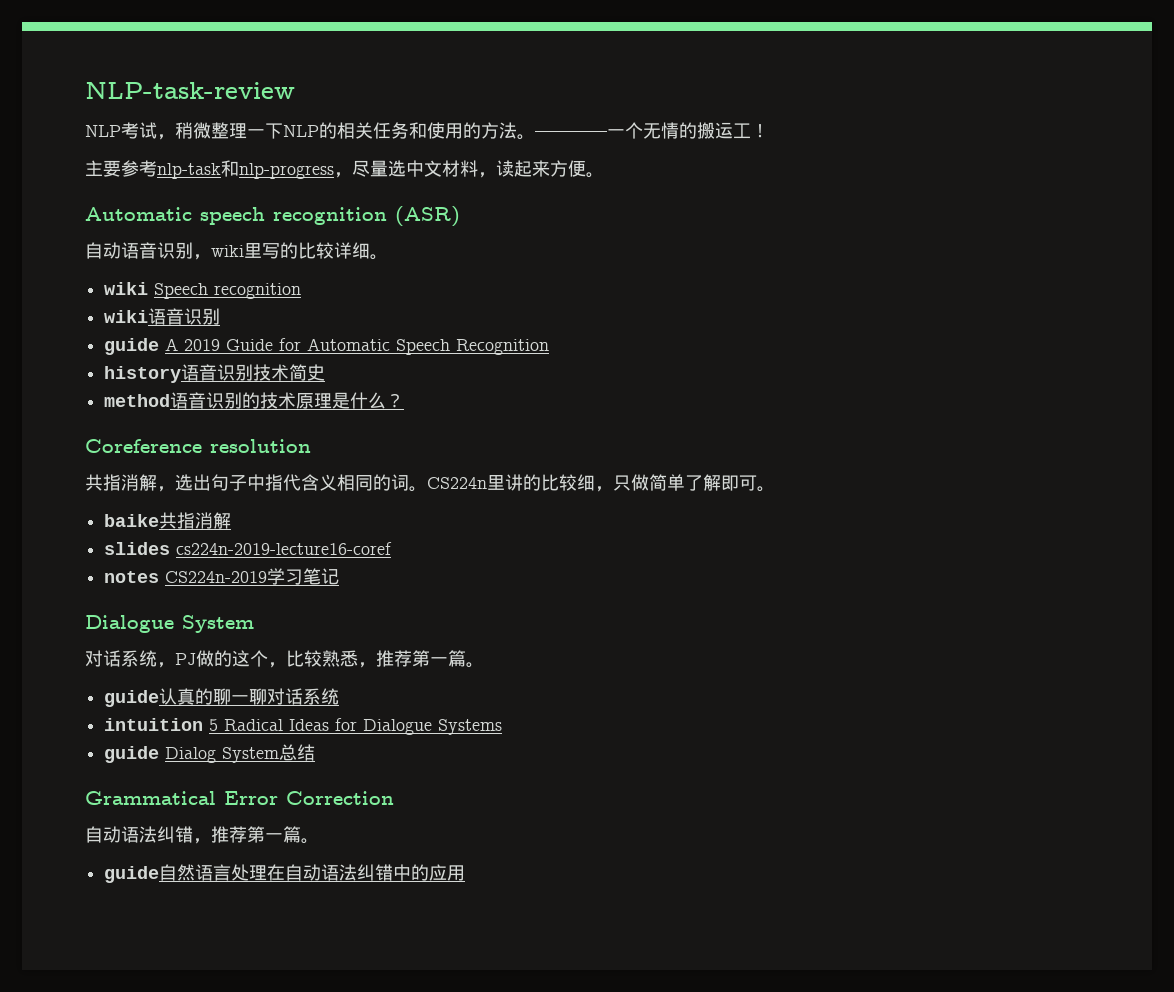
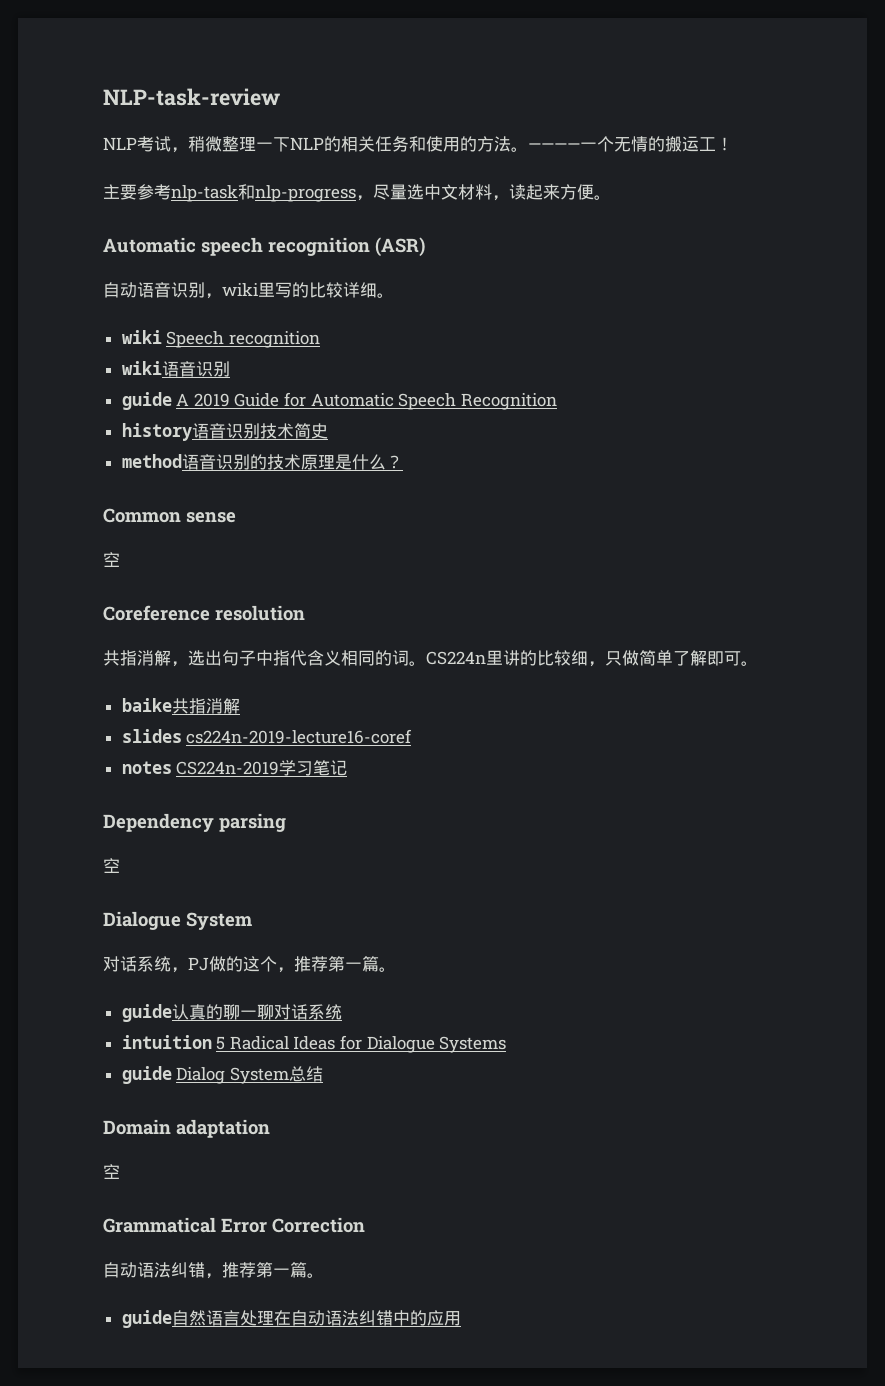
(405, 400) none -> [103,508,236,523] [103,552,120,567] // Common sense // 空
(340, 576) none -> [103,813,286,832] [103,858,120,873] // Dependency parsing // 空
[286,650,376,668] 比较熟悉， -> (294, 970) none
(316, 752) none -> [103,1119,270,1138] [103,1164,120,1179] // Domain adaptation // 空

